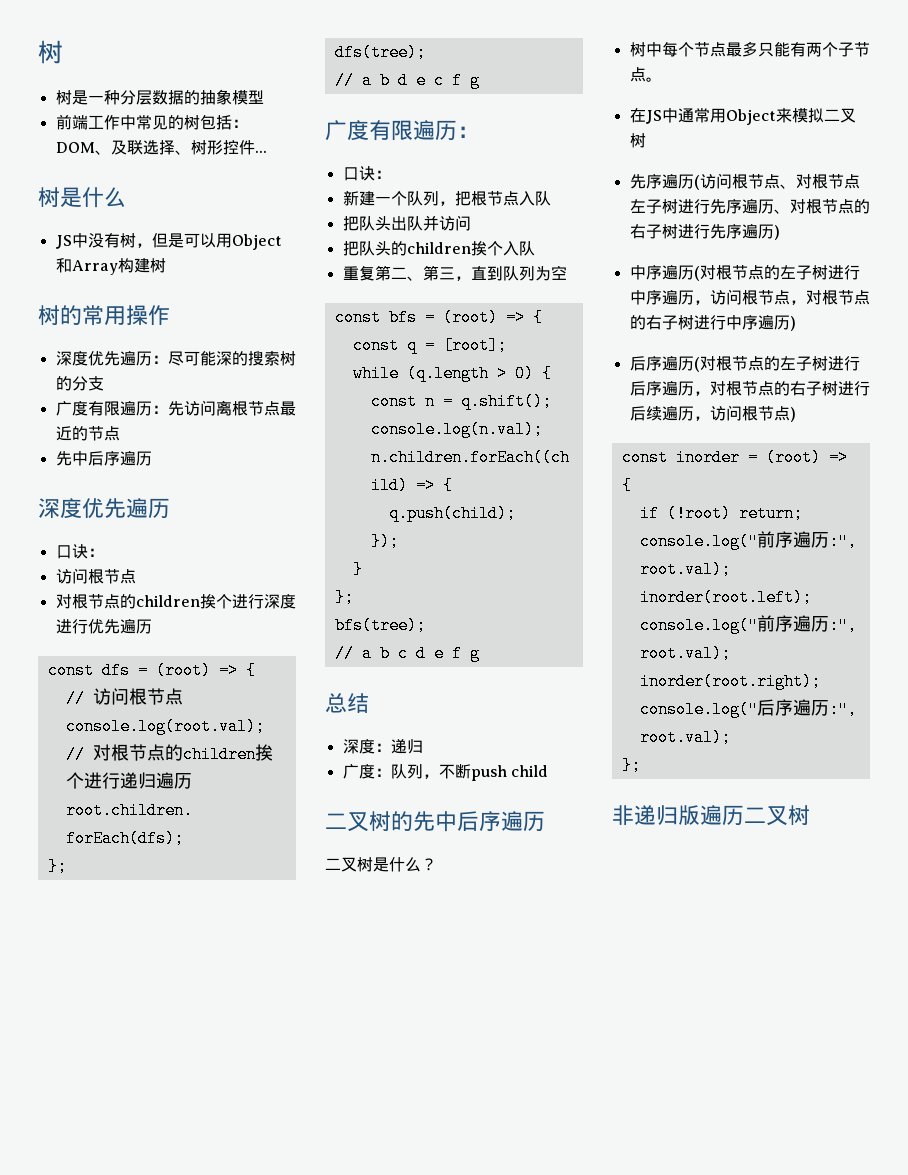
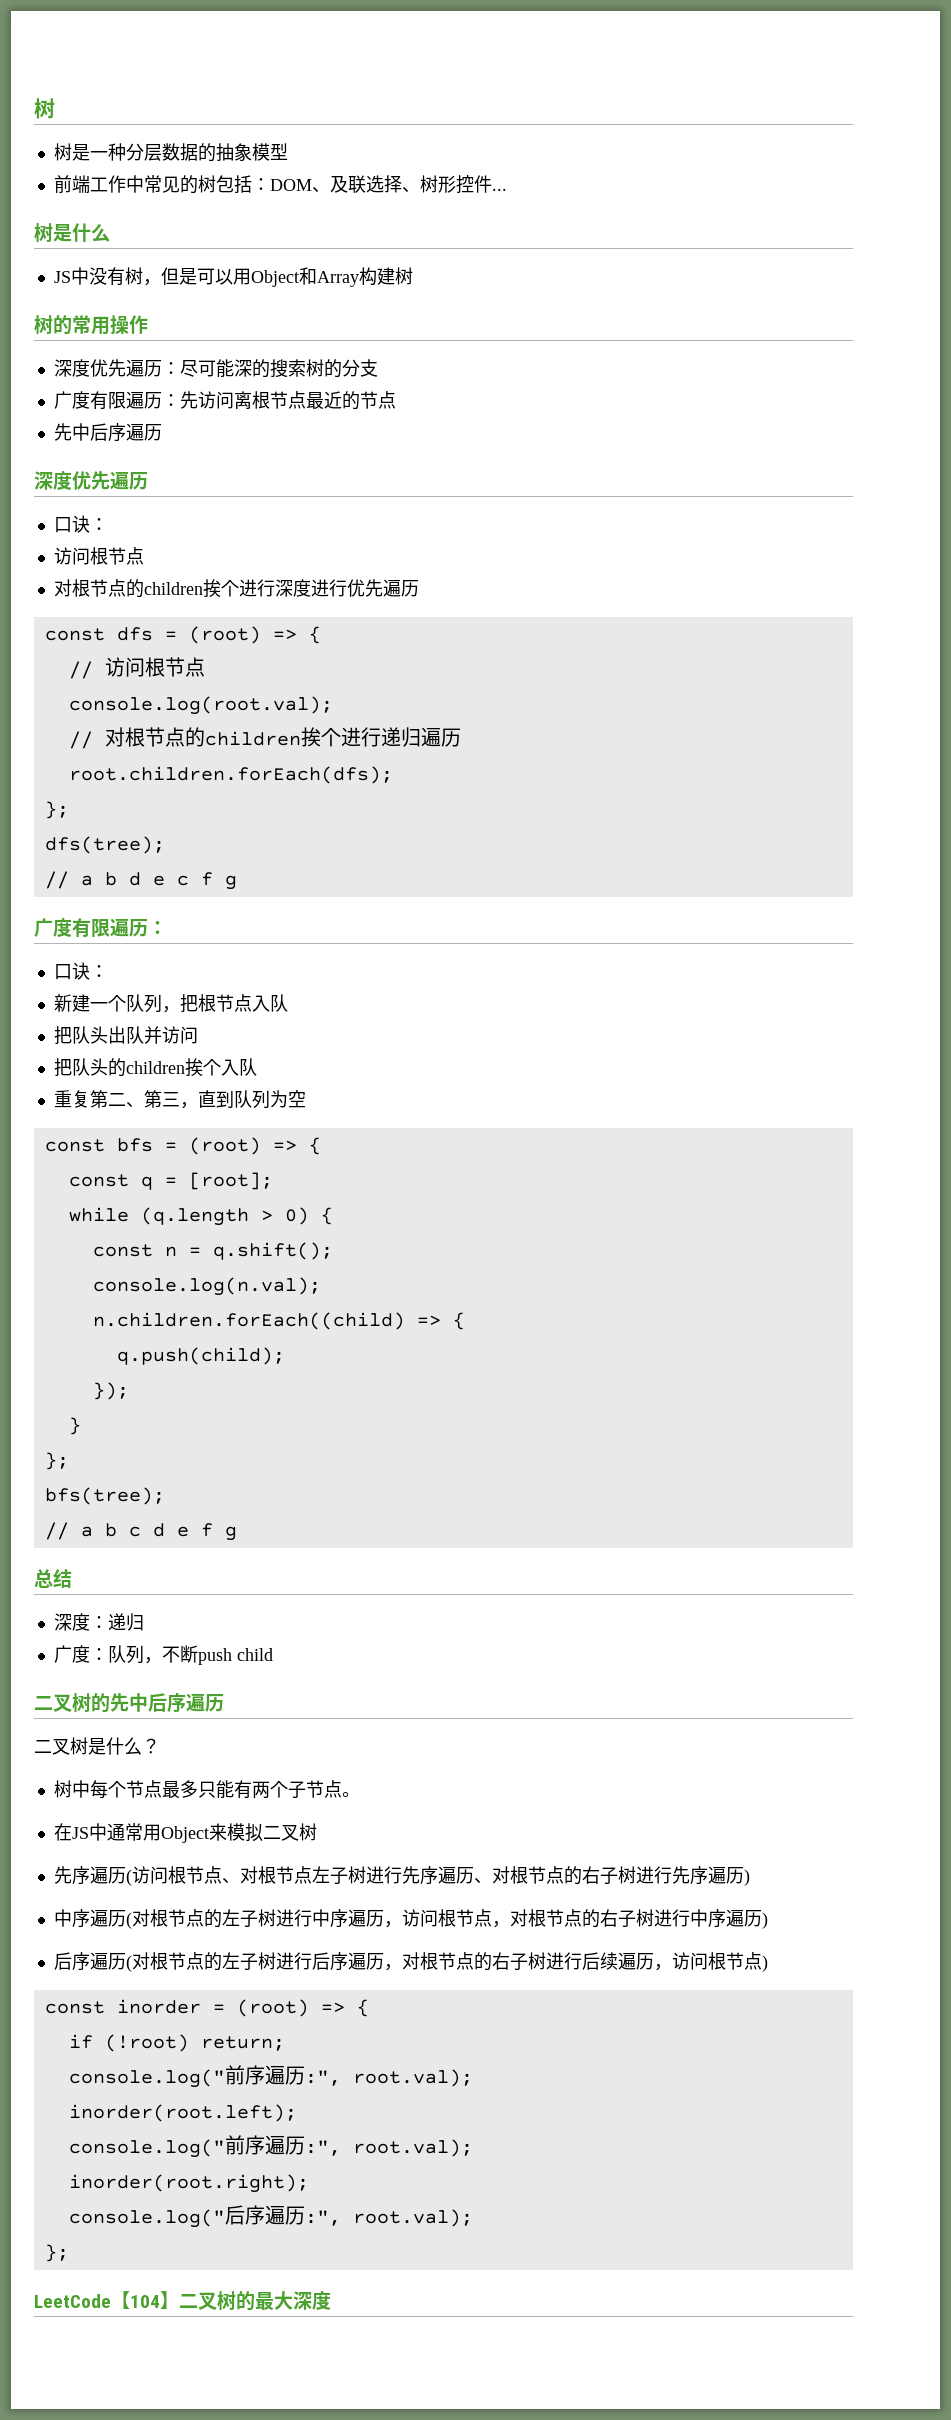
[612,805,810,826] 非递归版遍历二叉树 -> [34,2291,331,2311] LeetCode【104】二叉树的最大深度

